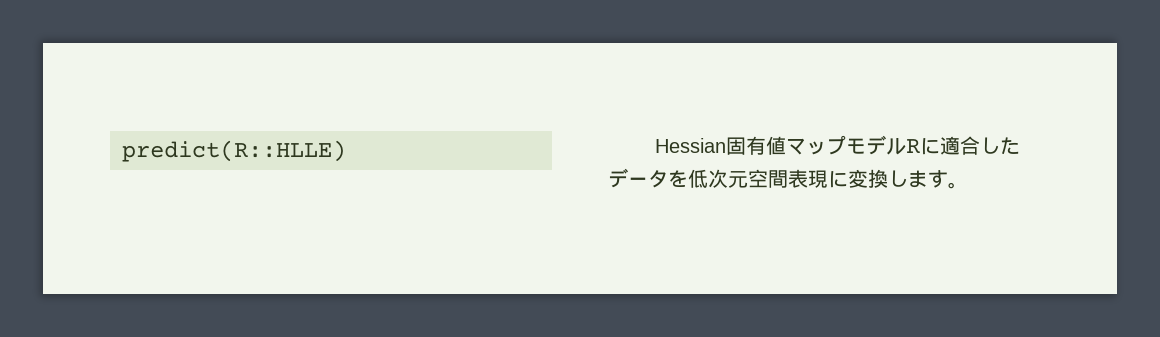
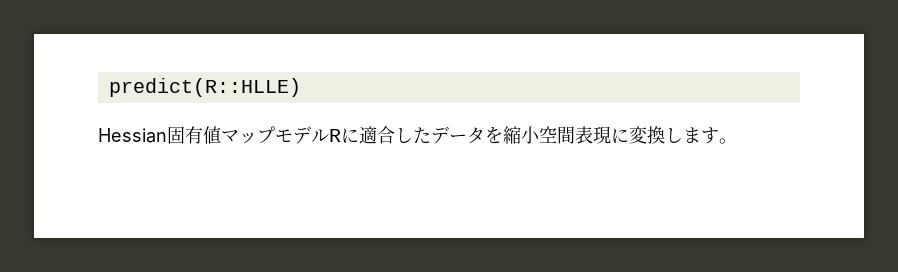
[688,169,748,188] 低次元 -> [503,126,540,144] 縮小

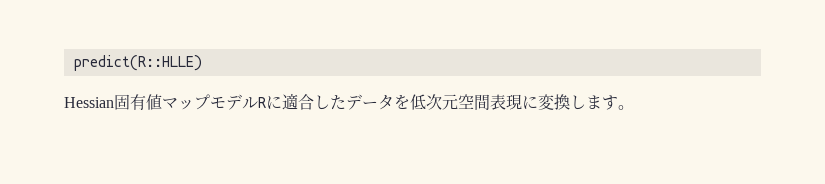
[503,126,540,144] 縮小 -> [410,94,458,110] 低次元

